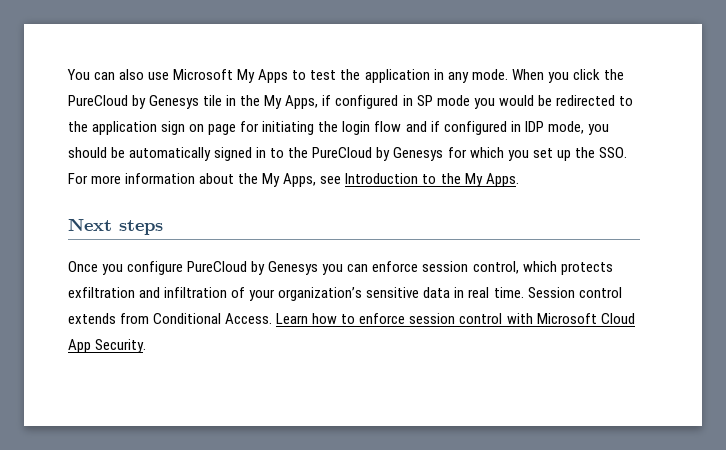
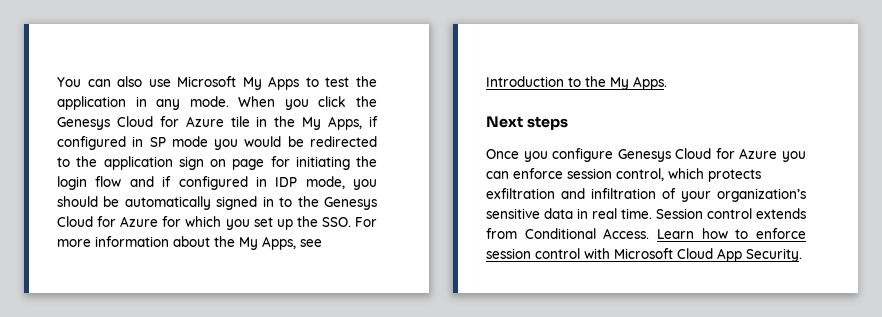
[68,95,200,109] PureCloud by Genesys -> [57,116,224,130] Genesys Cloud for Azure
[312,147,444,161] PureCloud by Genesys -> [324,197,377,210] [57,216,159,227] Genesys Cloud for Azure
[187,261,319,275] PureCloud by Genesys -> [617,148,778,162] Genesys Cloud for Azure

